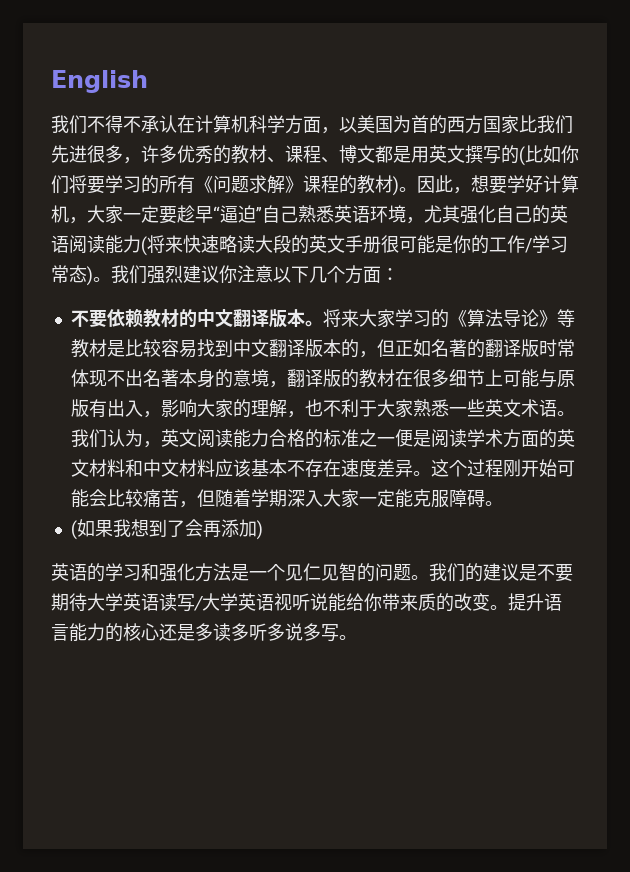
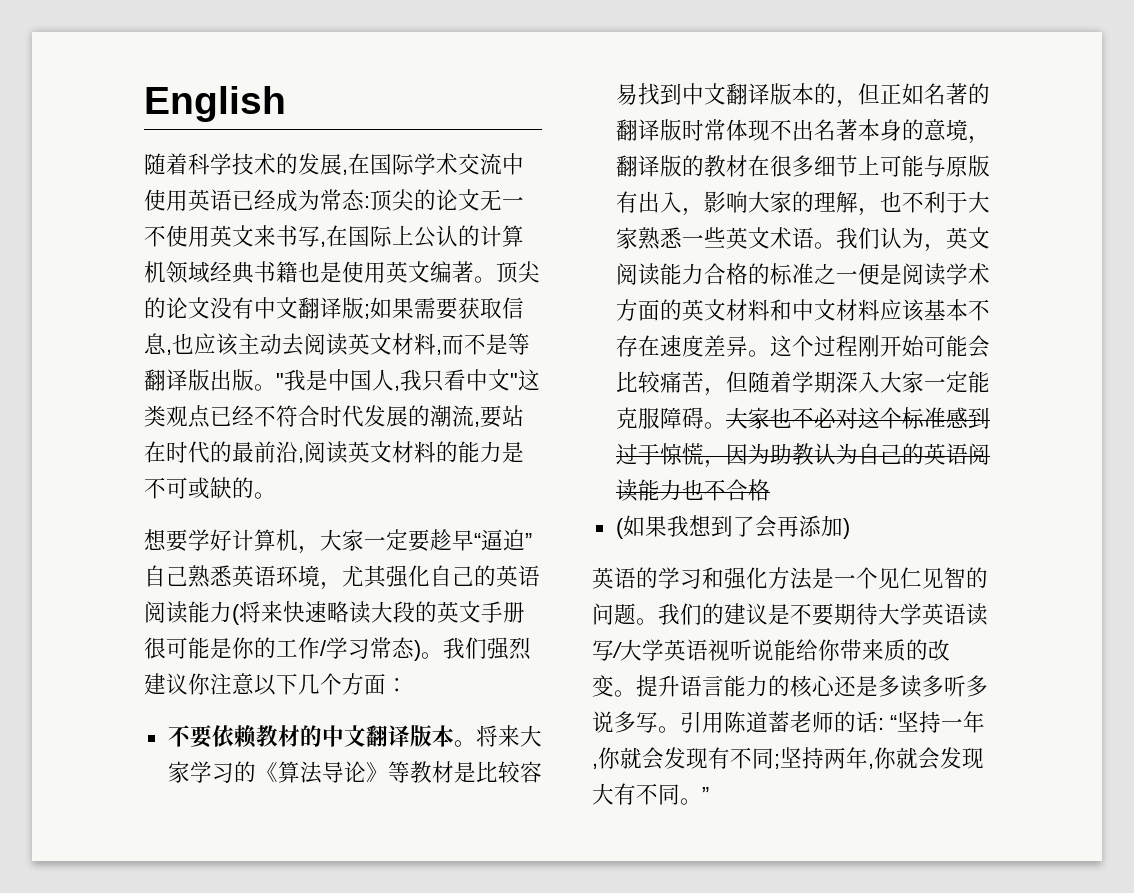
[51,115,573,134] [51,145,579,166] [51,175,471,196] 我们不得不承认在计算机科学方面，以美国为首的西方国家比我们先进很多，许多优秀的教材、课程、博文都是用英文撰写的(比如你们将要学习的所有《问题求解》课程的教材)。因此， -> [144,153,524,175] [144,189,524,212] [144,225,524,248] [144,261,540,284] [144,297,524,320] [144,333,530,356] [144,369,540,392] [144,405,524,428] [144,441,524,464] [144,477,276,499] 随着科学技术的发展,在国际学术交流中使用英语已经成为常态:顶尖的论文无一不使用英文来书写,在国际上公认的计算机领域经典书籍也是使用英文编著。顶尖的论文没有中文翻译版;如果需要获取信息,也应该主动去阅读英文材料,而不是等翻译版出版。"我是中国人,我只看中文"这类观点已经不符合时代发展的潮流,要站在时代的最前沿,阅读英文材料的能力是不可或缺的。 //
(503, 503) none -> [725,407,990,429] [615,443,990,468] [615,479,770,502] 大家也不必对这个标准感到过于惊慌，因为助教认为自己的英语阅读能力也不合格
(357, 637) none -> [680,711,985,733] [592,747,984,770] [592,783,709,805] 引用陈道蓄老师的话: “坚持一年,你就会发现有不同;坚持两年,你就会发现大有不同。”

